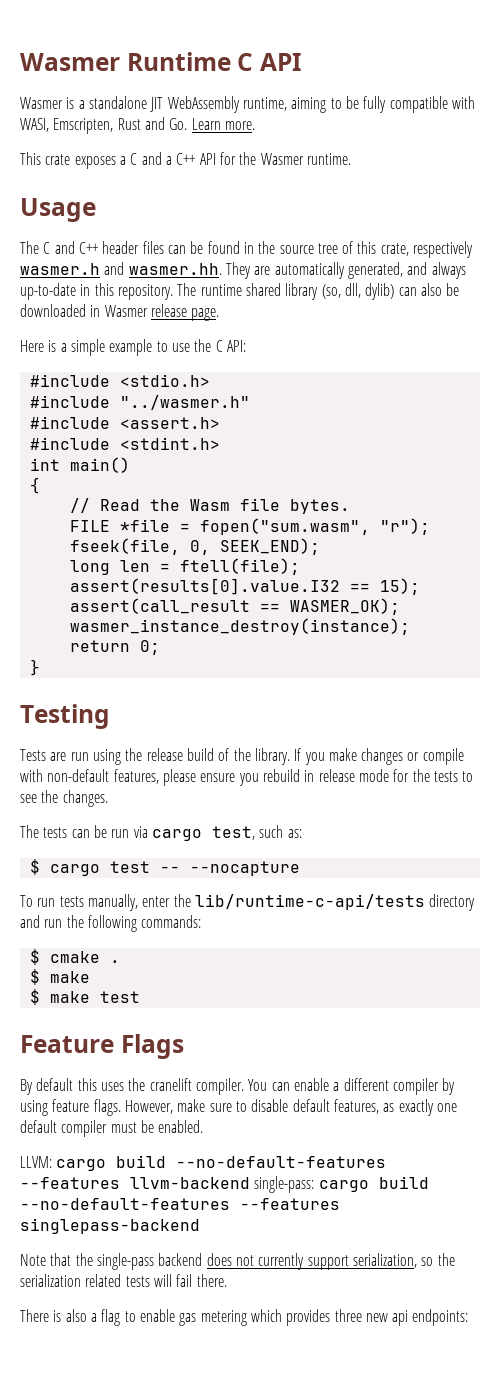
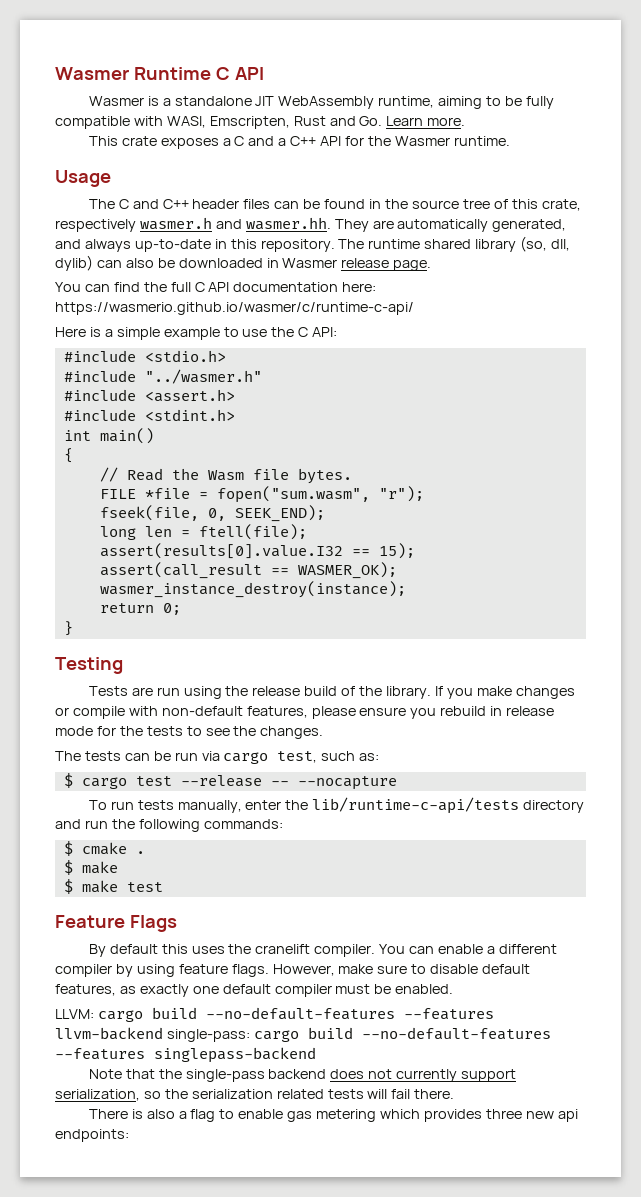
(220, 314) none -> [55,282,377,292] [55,302,414,315] // You can find the full C API documentation here: https://wasmerio.github.io/wasmer/c/runtime-c-api/
(150, 867) none -> [180,775,262,787] --release

